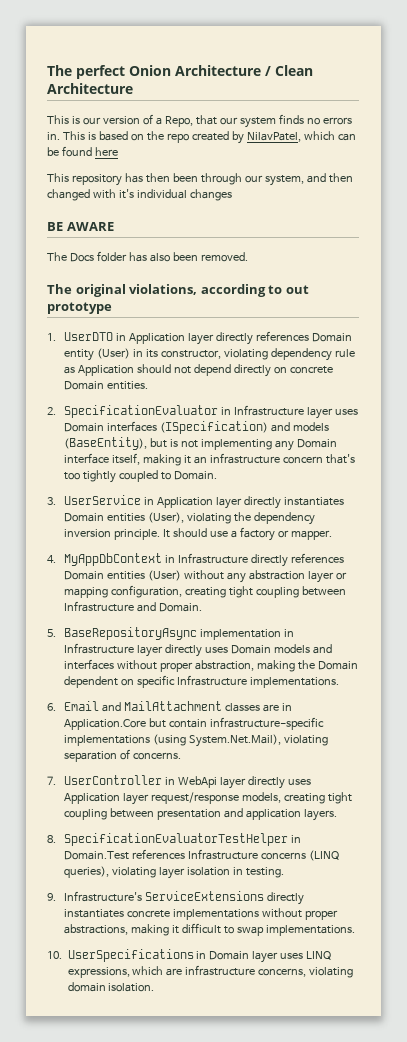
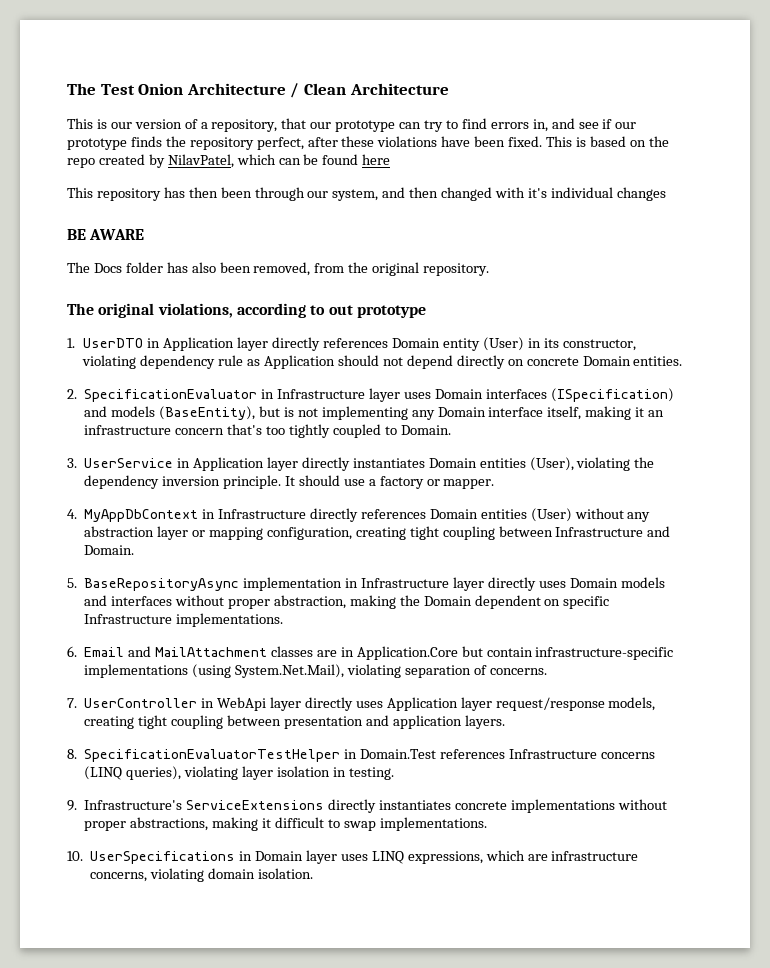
[47,65,125,79] The perfect -> [67,83,135,95] The Test
[164,116,193,127] Repo, -> [211,119,278,132] repository,
[239,114,352,128] [47,132,60,140] system finds no errors in. -> [335,118,637,132] [67,136,543,150] prototype can try to find errors in, and see if our prototype finds the repository perfect, after these violations have been fixed.
[200,252,248,262] removed. -> [253,262,490,276] removed, from the original repository.

